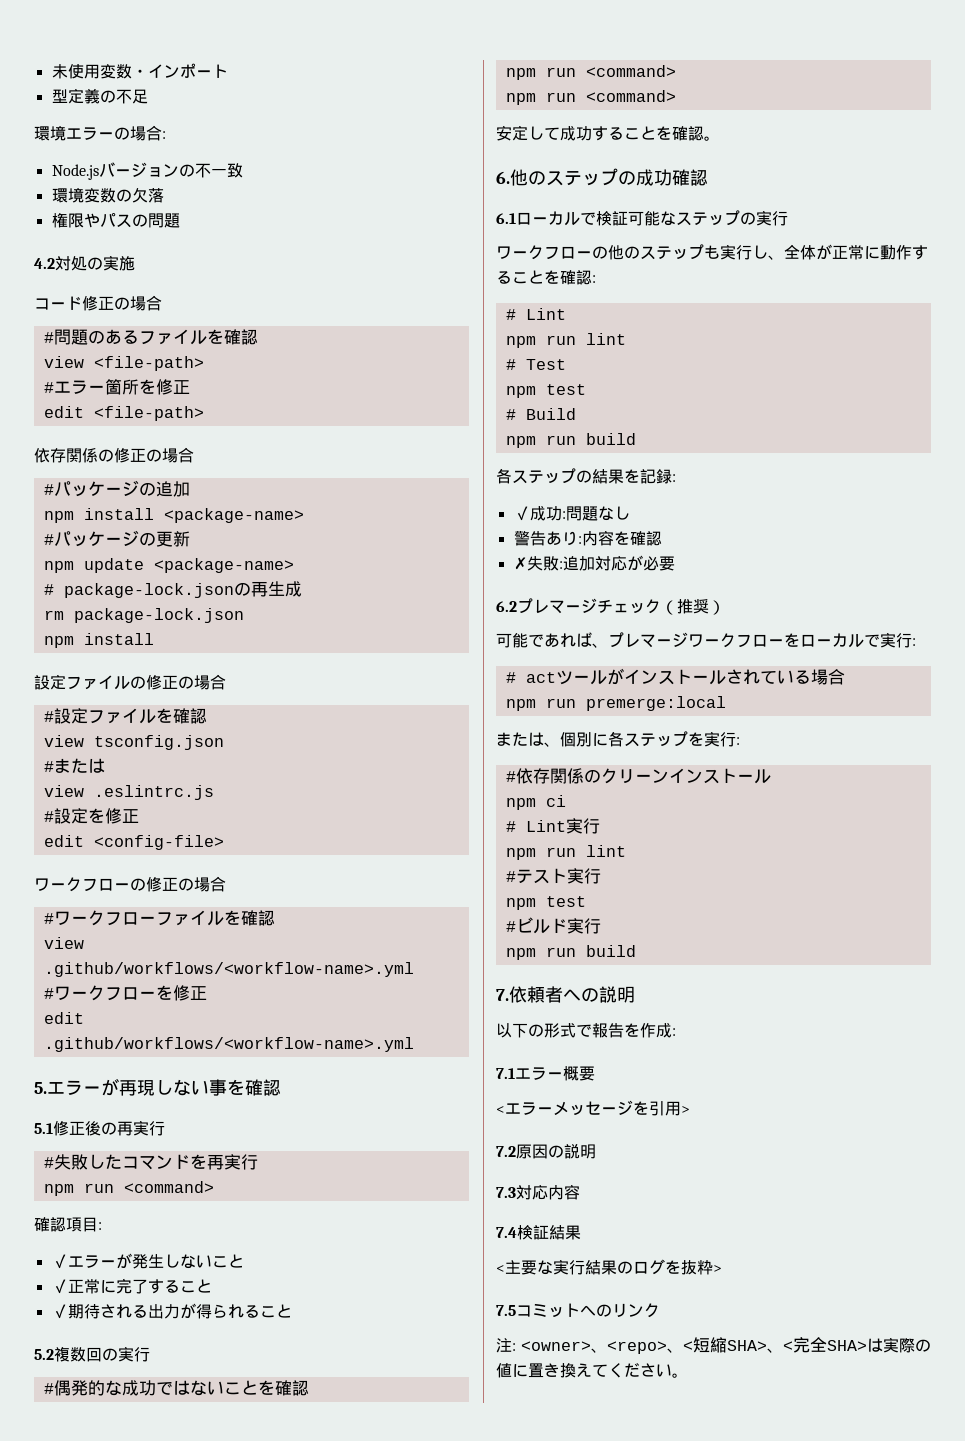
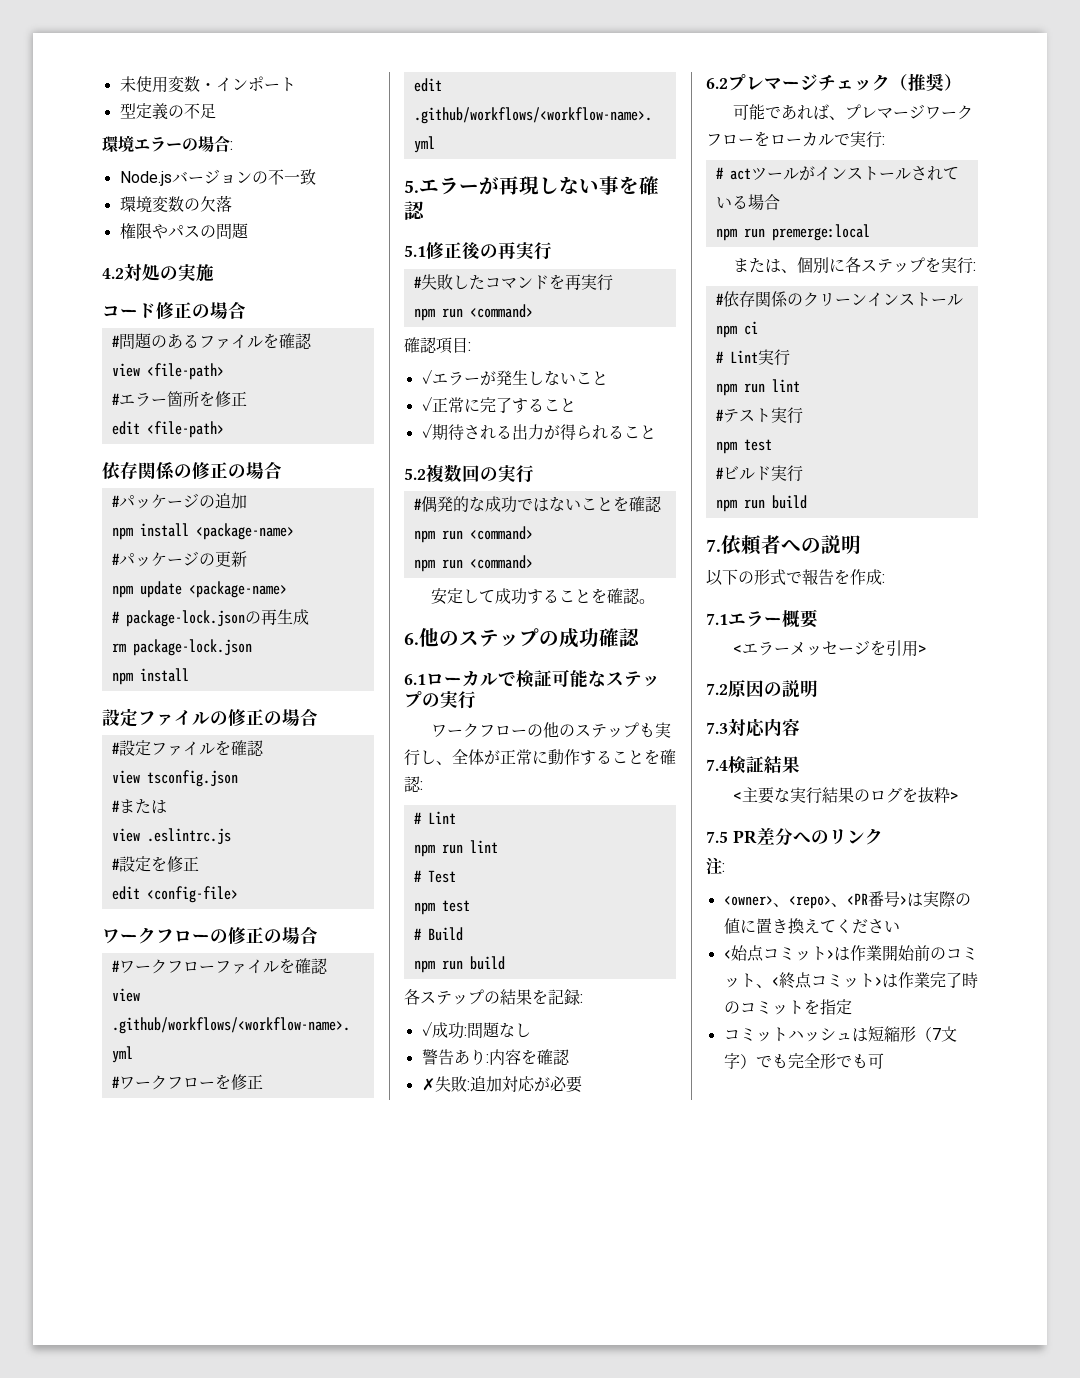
[516,1303,580,1318] コミット -> [732,827,793,846] PR差分
(516, 1347) none -> (725, 867) //
[683,1337,867,1353] <短縮SHA>、<完全SHA> -> [846,891,907,907] <PR番号>
[672,1373,688,1378] 。 -> [723,945,978,962] [723,972,978,989] [723,999,852,1015] [723,1026,957,1042] [723,1053,884,1069] // <始点コミット>は作業開始前のコミット、<終点コミット>は作業完了時のコミットを指定 // コミットハッシュは短縮形（7文字）でも完全形でも可

